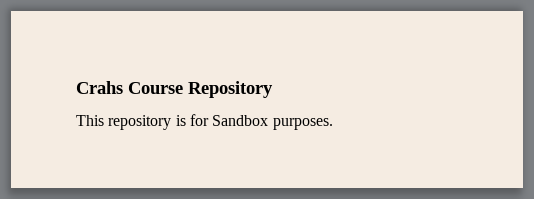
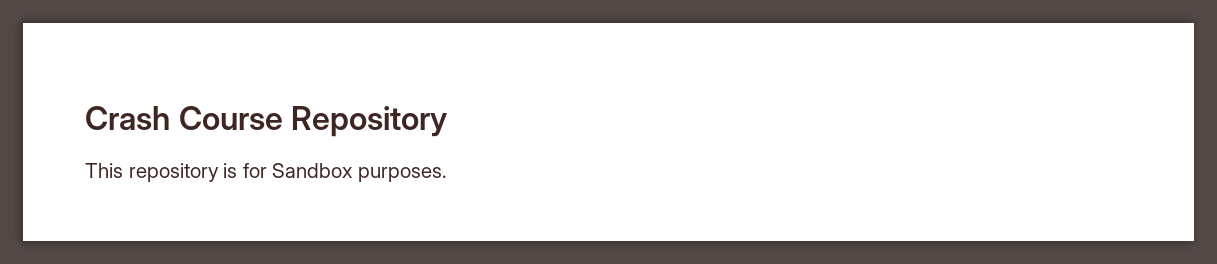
[76,81,123,94] Crahs -> [85,106,170,130] Crash

